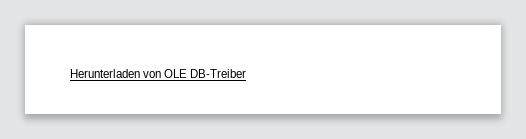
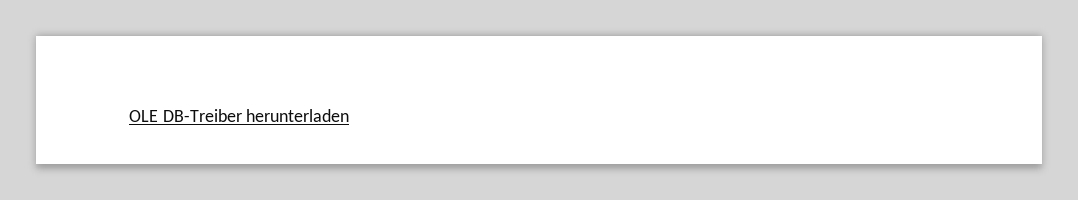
[70,69,162,78] Herunterladen von -> (129, 116) none
(247, 73) none -> [246,109,350,122] herunterladen

